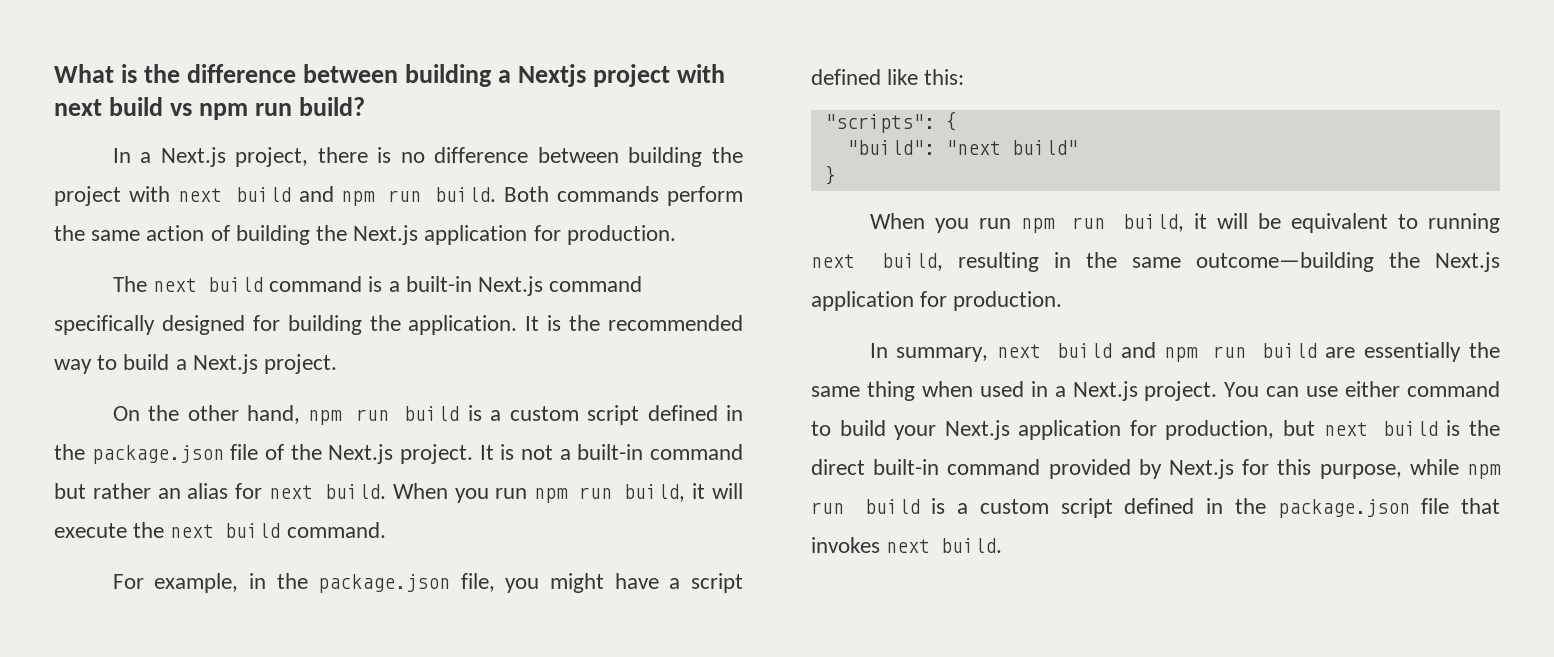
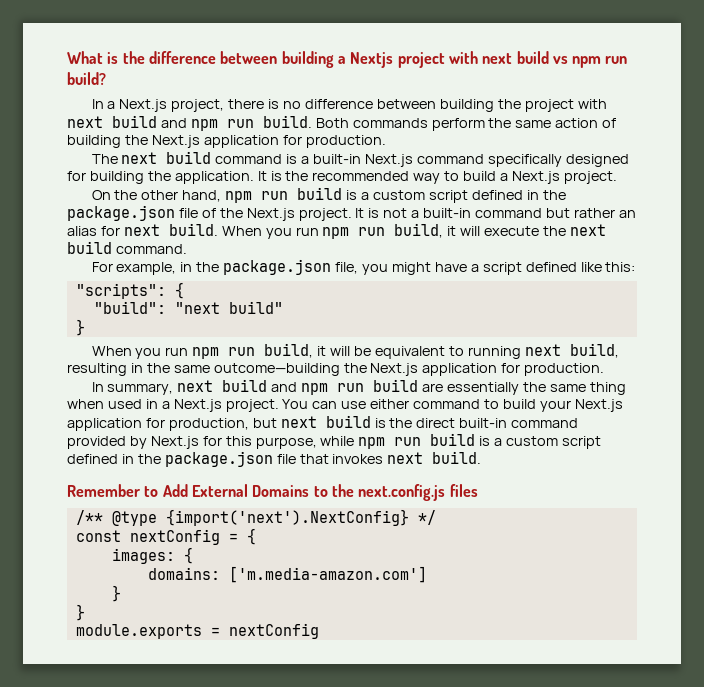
(1003, 545) none -> [67,484,478,501] [75,509,436,526] [75,528,256,545] [111,547,193,564] [147,566,427,583] [111,585,121,602] [75,604,85,621] [75,623,319,639] // Remember to Add External Domains to the next.config.js files // /** @type {import('next').NextConfig} */ // const nextConfig = { // images: { // domains: ['m.media-amazon.com'] // } // } // module.exports = nextConfig

